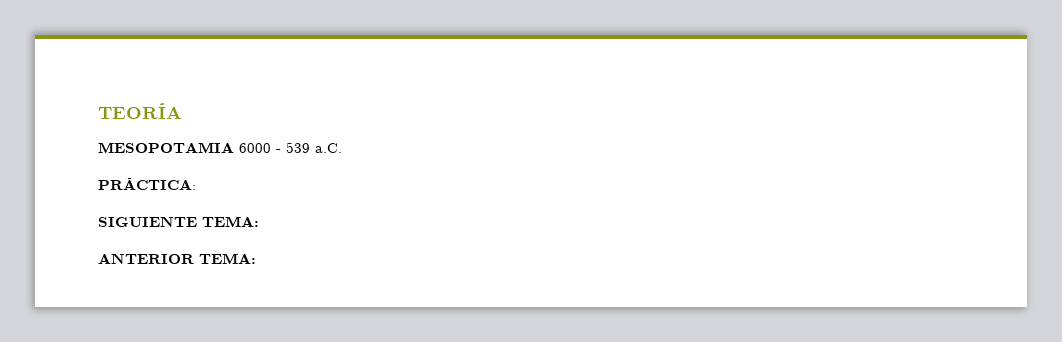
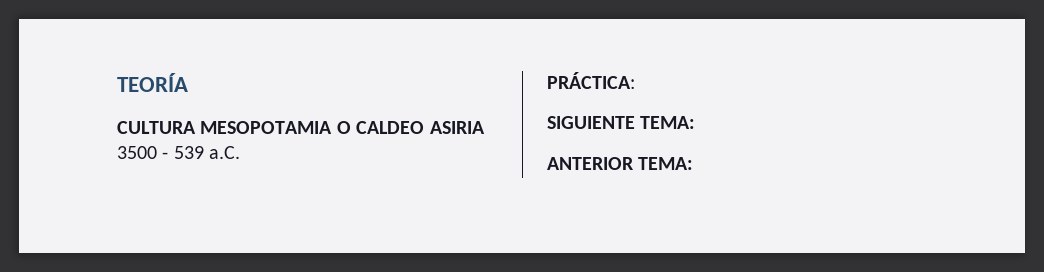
[98,142,271,153] MESOPOTAMIA 6000 -> [117,121,485,134] [117,146,157,159] CULTURA MESOPOTAMIA O CALDEO ASIRIA 3500

